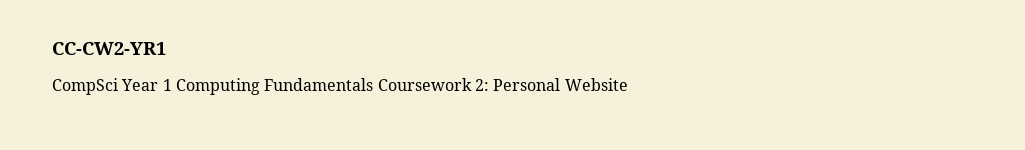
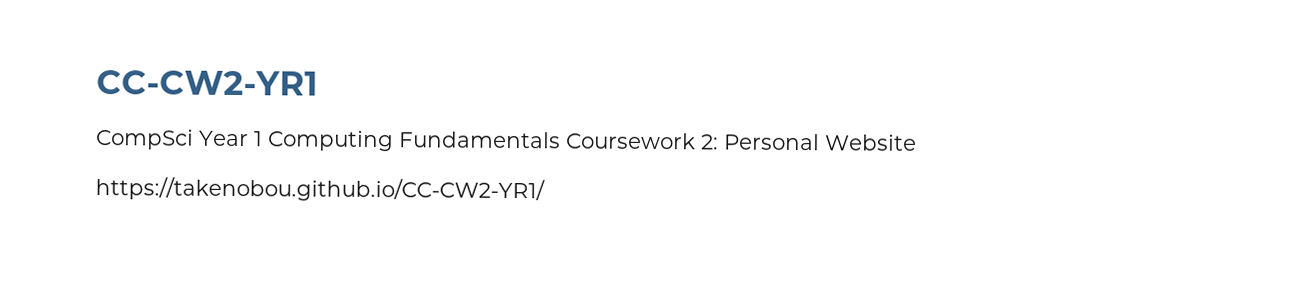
(628, 84) none -> [95,175,545,203] // https://takenobou.github.io/CC-CW2-YR1/

